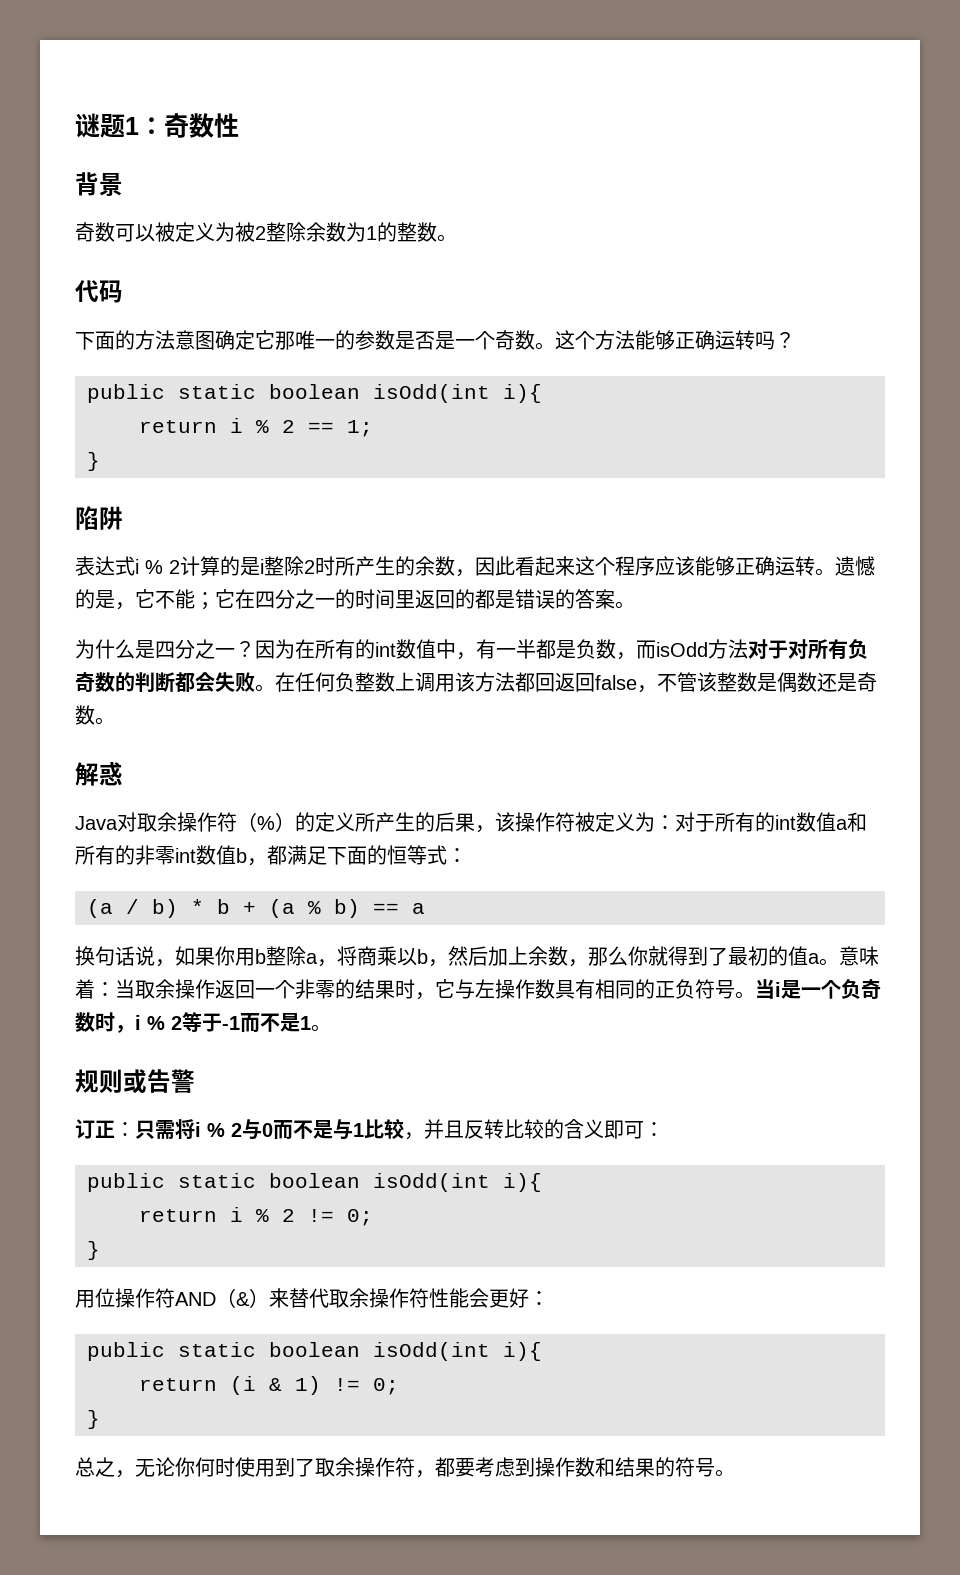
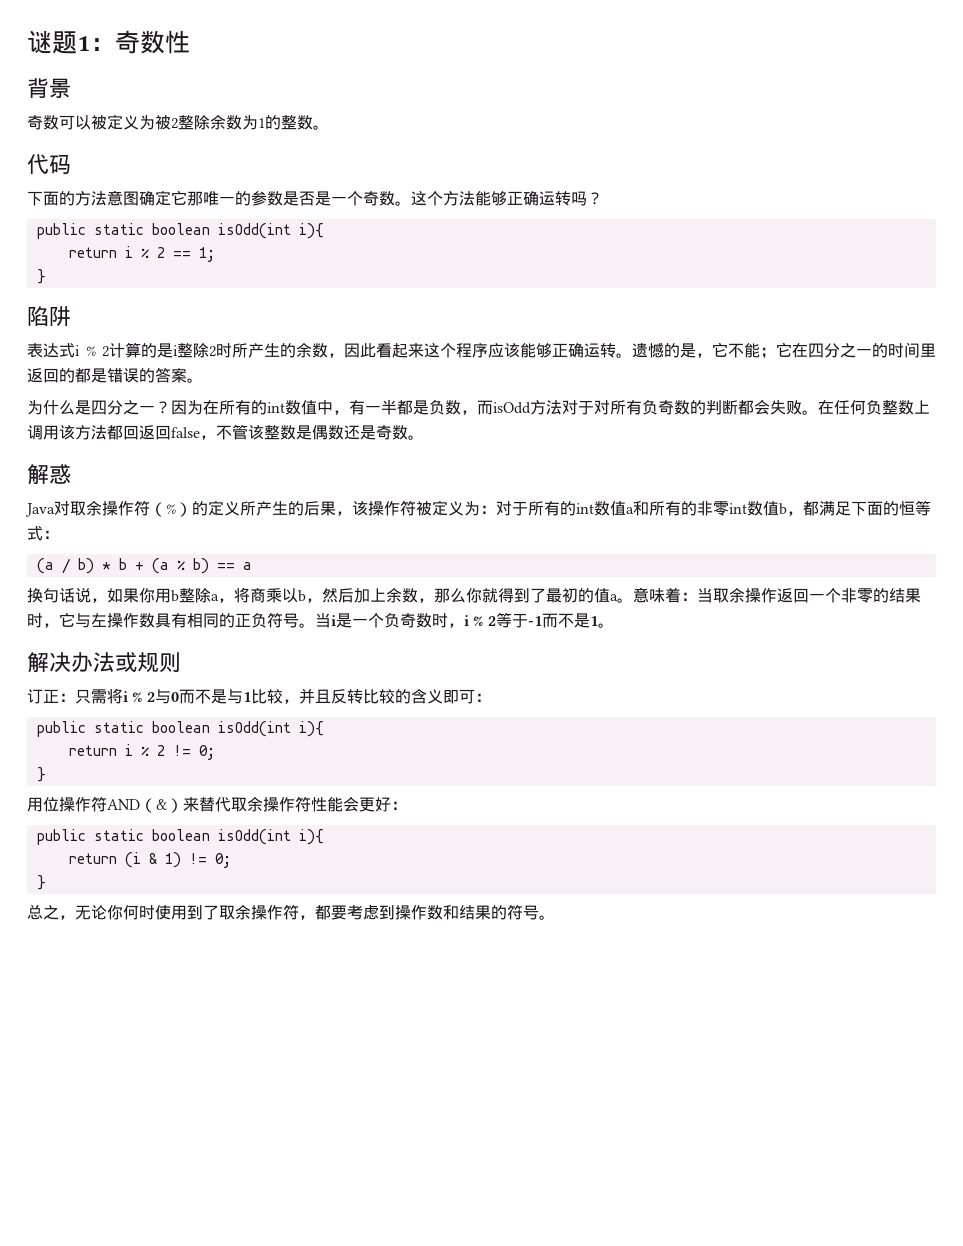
(331, 1028) none -> [27,652,137,673] 解决办法或
[123,1069,195,1094] 或告警 -> (181, 662) none

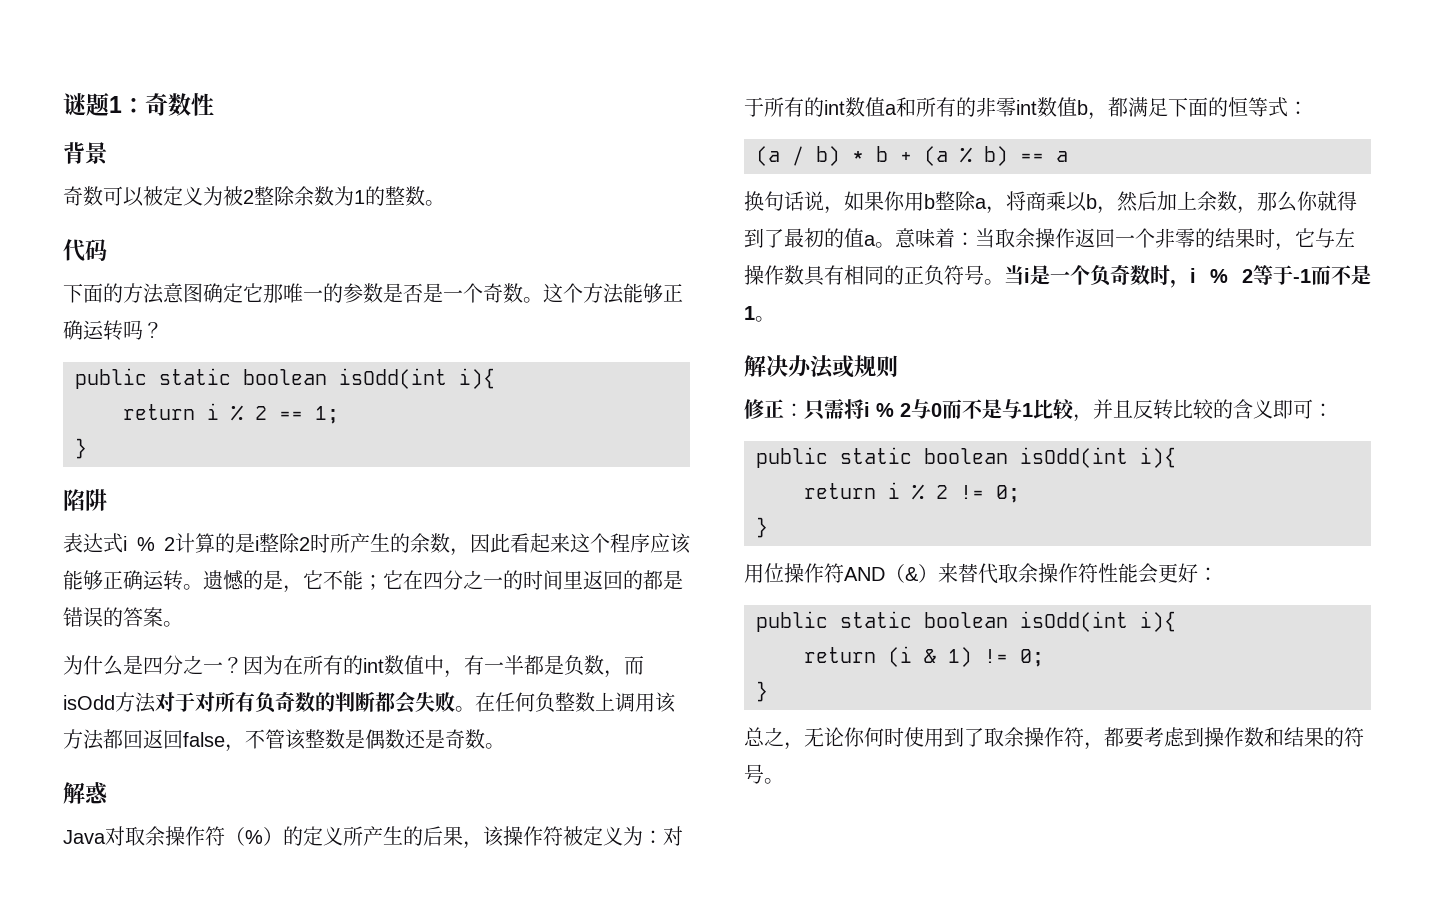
[27,689,43,704] 订 -> [744,399,764,419] 修

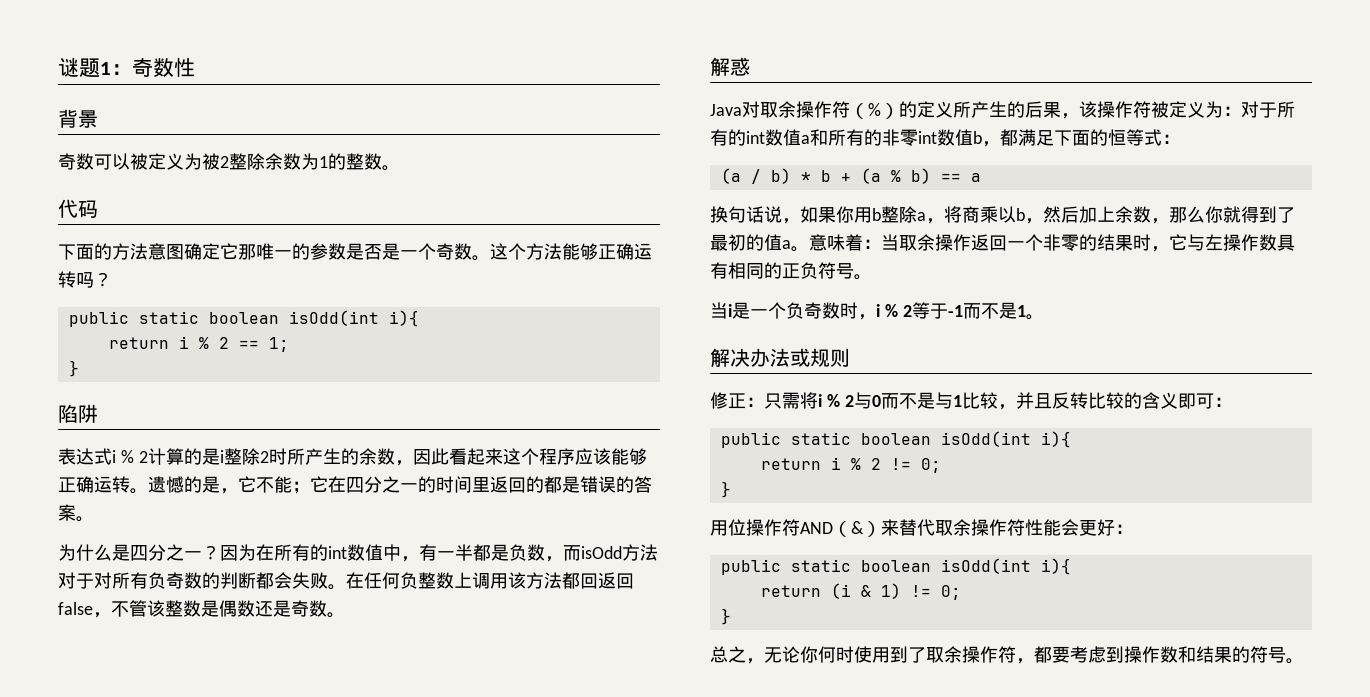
(1004, 282) none -> (872, 277) //

